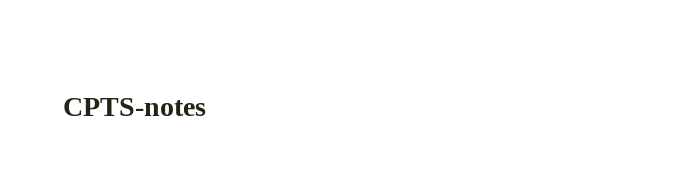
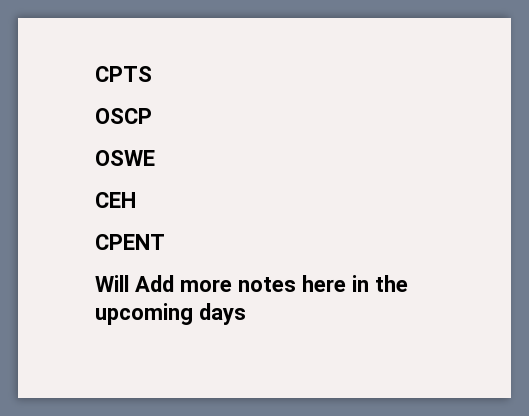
[63,98,206,116] CPTS-notes -> [95,66,152,82] [95,108,152,124] [95,150,155,166] [95,192,136,208] [95,234,165,250] [95,275,408,292] [95,303,246,325] CPTS // OSCP // OSWE // CEH // CPENT // Will Add more notes here in the upcoming days

